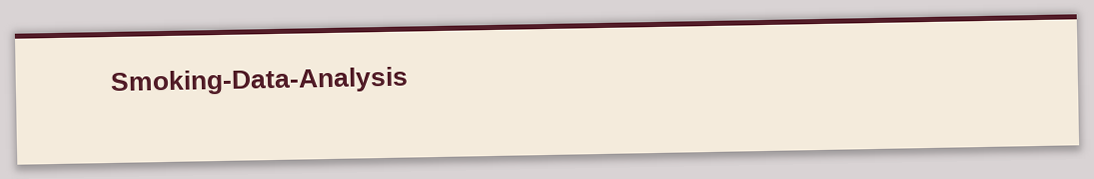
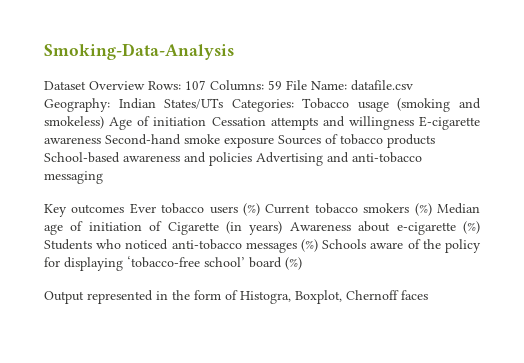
(408, 81) none -> [44,80,413,91] [44,98,481,112] [44,116,480,130] [44,134,435,148] [44,152,422,166] [44,171,103,184] [44,203,480,217] [44,221,480,235] [44,239,481,253] [44,256,302,271] [44,290,428,304] // Dataset Overview Rows: 107 Columns: 59 File Name: datafile.csv Geography: Indian States/UTs Categories: Tobacco usage (smoking and smokeless) Age of initiation Cessation attempts and willingness E-cigarette awareness Second-hand smoke exposure Sources of tobacco products School-based awareness and policies Advertising and anti-tobacco messaging // Key outcomes Ever tobacco users (%) Current tobacco smokers (%) Median age of initiation of Cigarette (in years) Awareness about e-cigarette (%) Students who noticed anti-tobacco messages (%) Schools aware of the policy for displaying ‘tobacco-free school’ board (%) // Output represented in the form of Histogra, Boxplot, Chernoff faces

